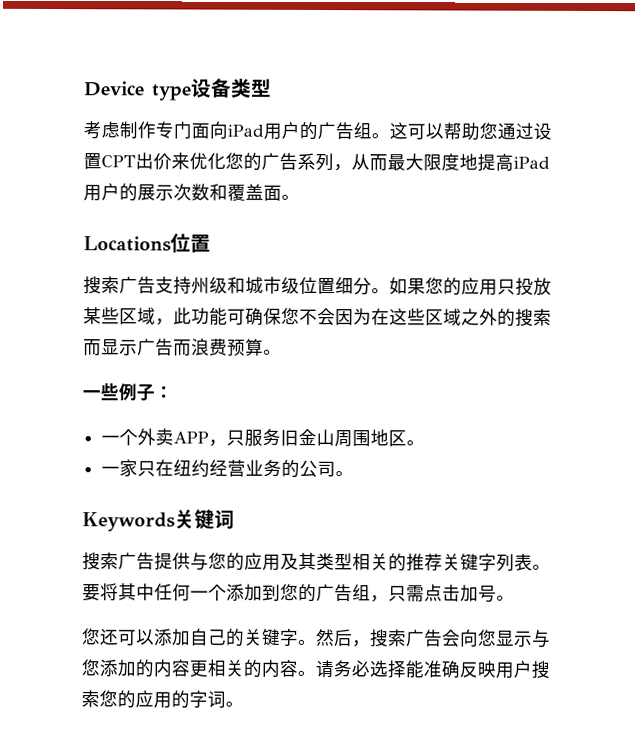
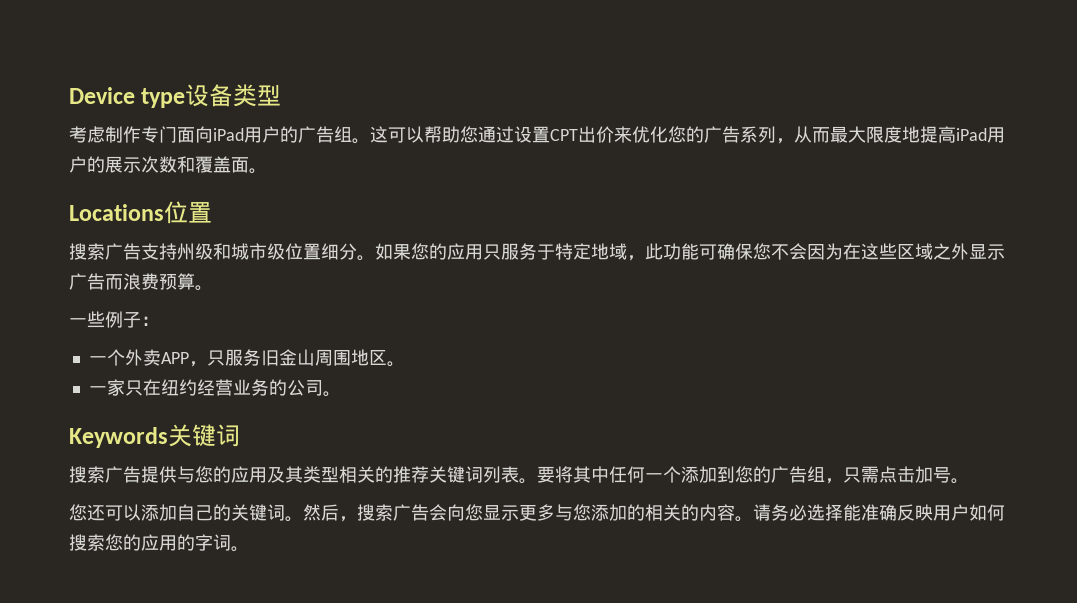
[515,277,552,296] [83,307,138,325] 投放某些区 -> [501,243,609,260] 服务于特定地
[497,308,552,327] [83,339,102,357] 的搜索而 -> (969, 251) none
[478,553,497,571] 字 -> [465,466,483,483] 词
[280,628,299,646] 字 -> [267,504,285,521] 词
(533, 638) none -> [519,504,555,521] 更多
[153,659,208,678] 内容更 -> (645, 512) none
(532, 669) none -> [969,504,1005,521] 如何

